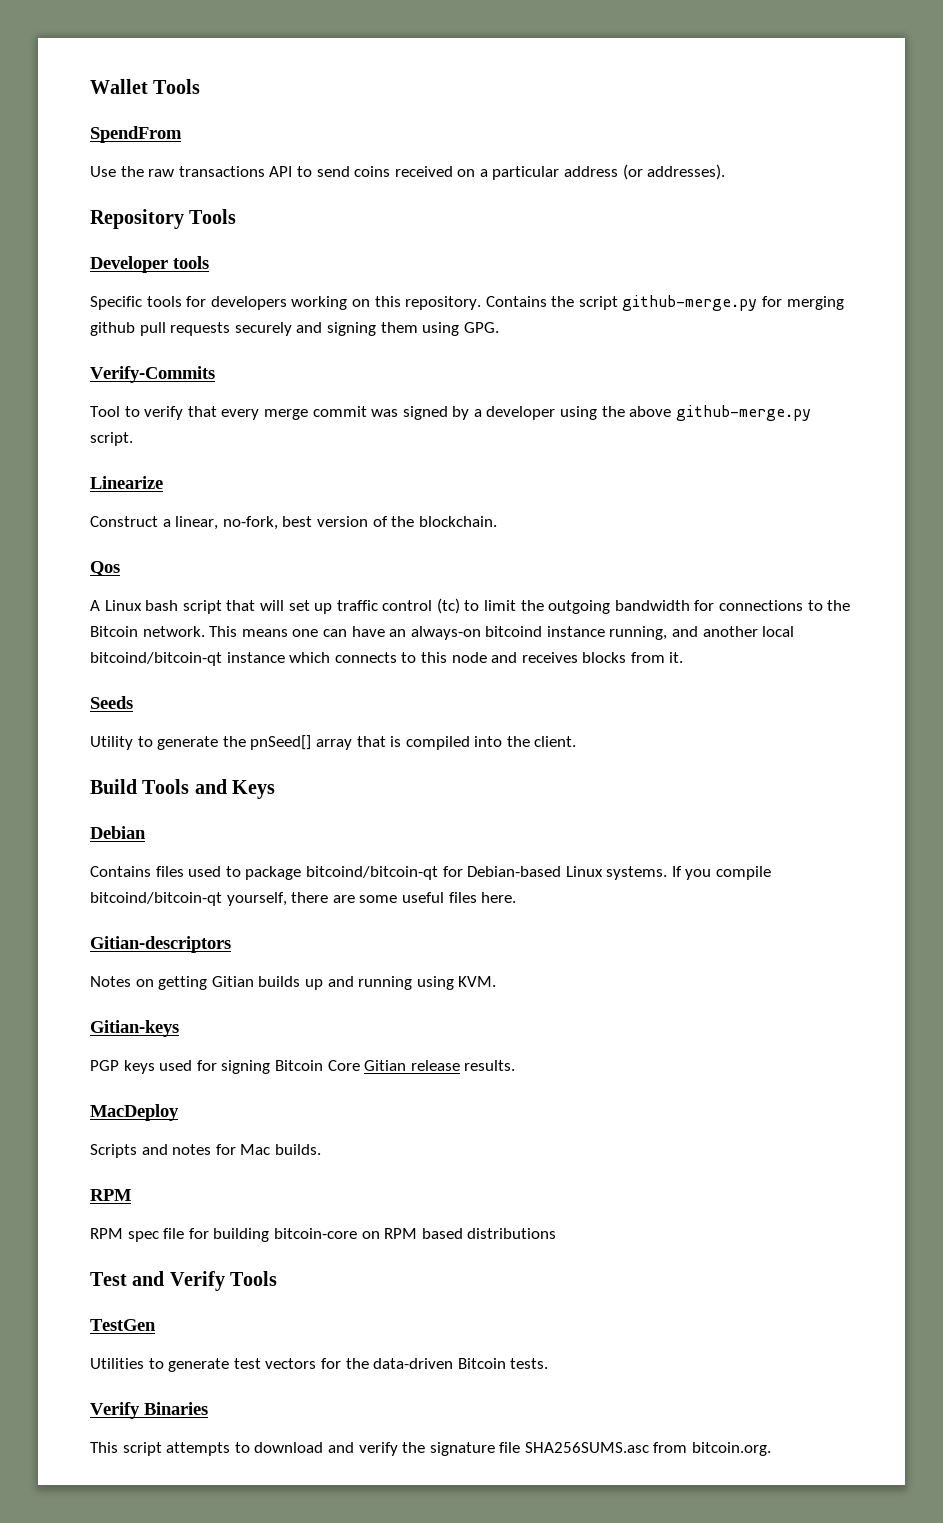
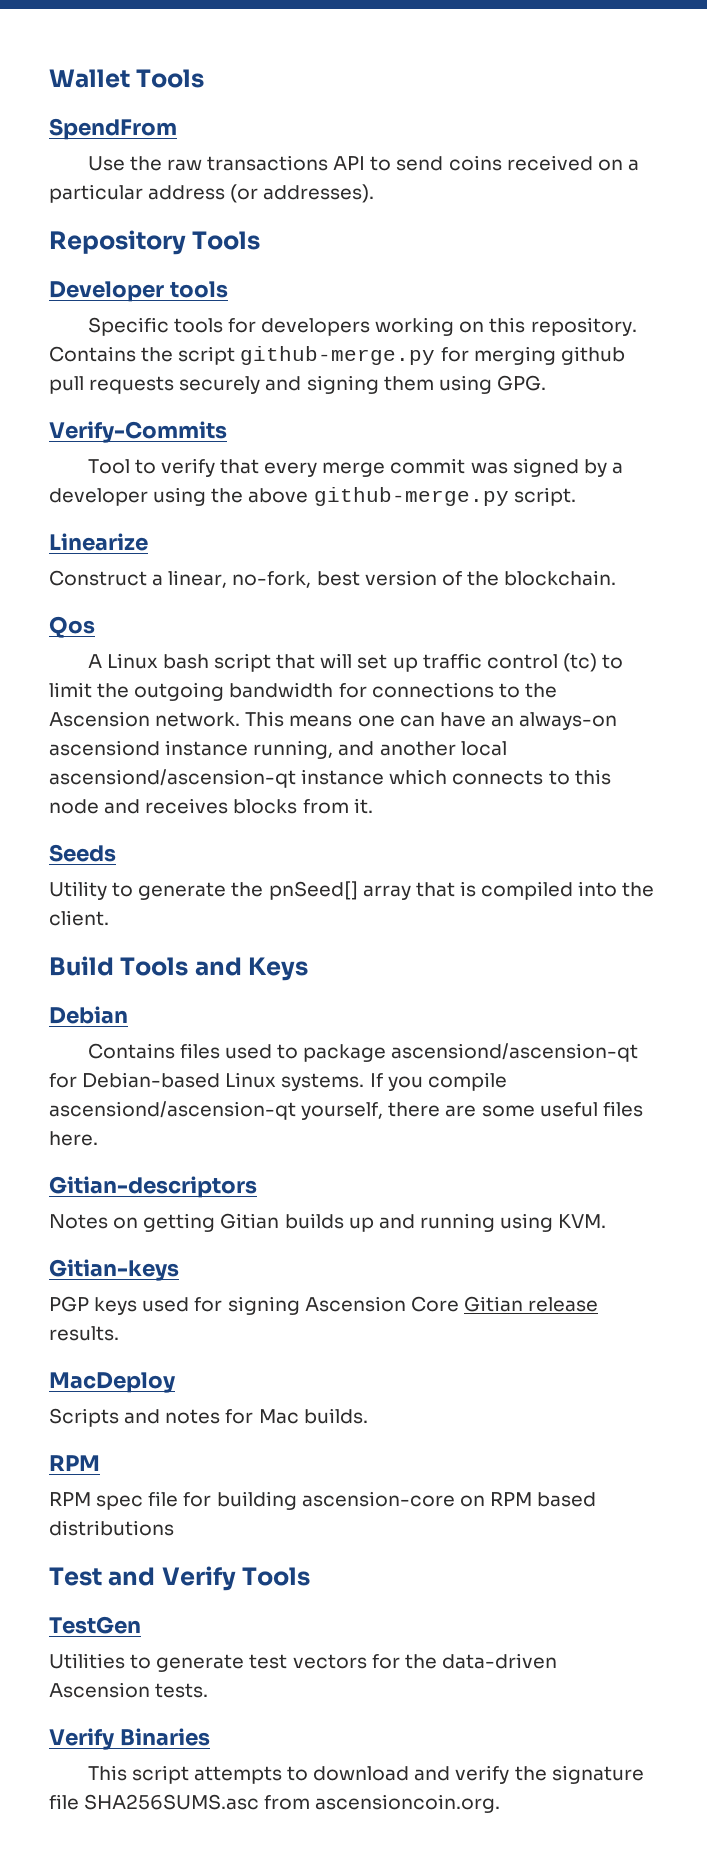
[90,626,138,637] Bitcoin -> [49,711,150,727] Ascension
[485,626,543,637] bitcoind -> [49,740,160,756] ascensiond
[90,652,222,666] bitcoind/bitcoin-qt -> [49,769,296,788] ascensiond/ascension-qt
[305,866,438,880] bitcoind/bitcoin-qt -> [391,1043,639,1062] ascensiond/ascension-qt
[90,892,222,906] bitcoind/bitcoin-qt -> [49,1101,296,1120] ascensiond/ascension-qt
[274,1060,323,1071] Bitcoin -> [304,1296,406,1312] Ascension
[273,1228,357,1239] bitcoin-core -> [301,1491,455,1507] ascension-core
[457,1358,506,1369] Bitcoin -> [49,1682,150,1698] Ascension
[692,1442,772,1456] bitcoin.org. -> [315,1794,501,1813] ascensioncoin.org.

